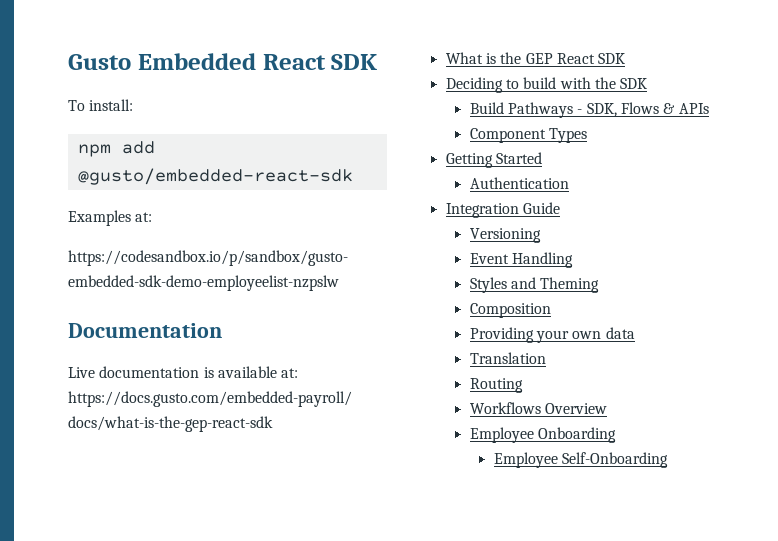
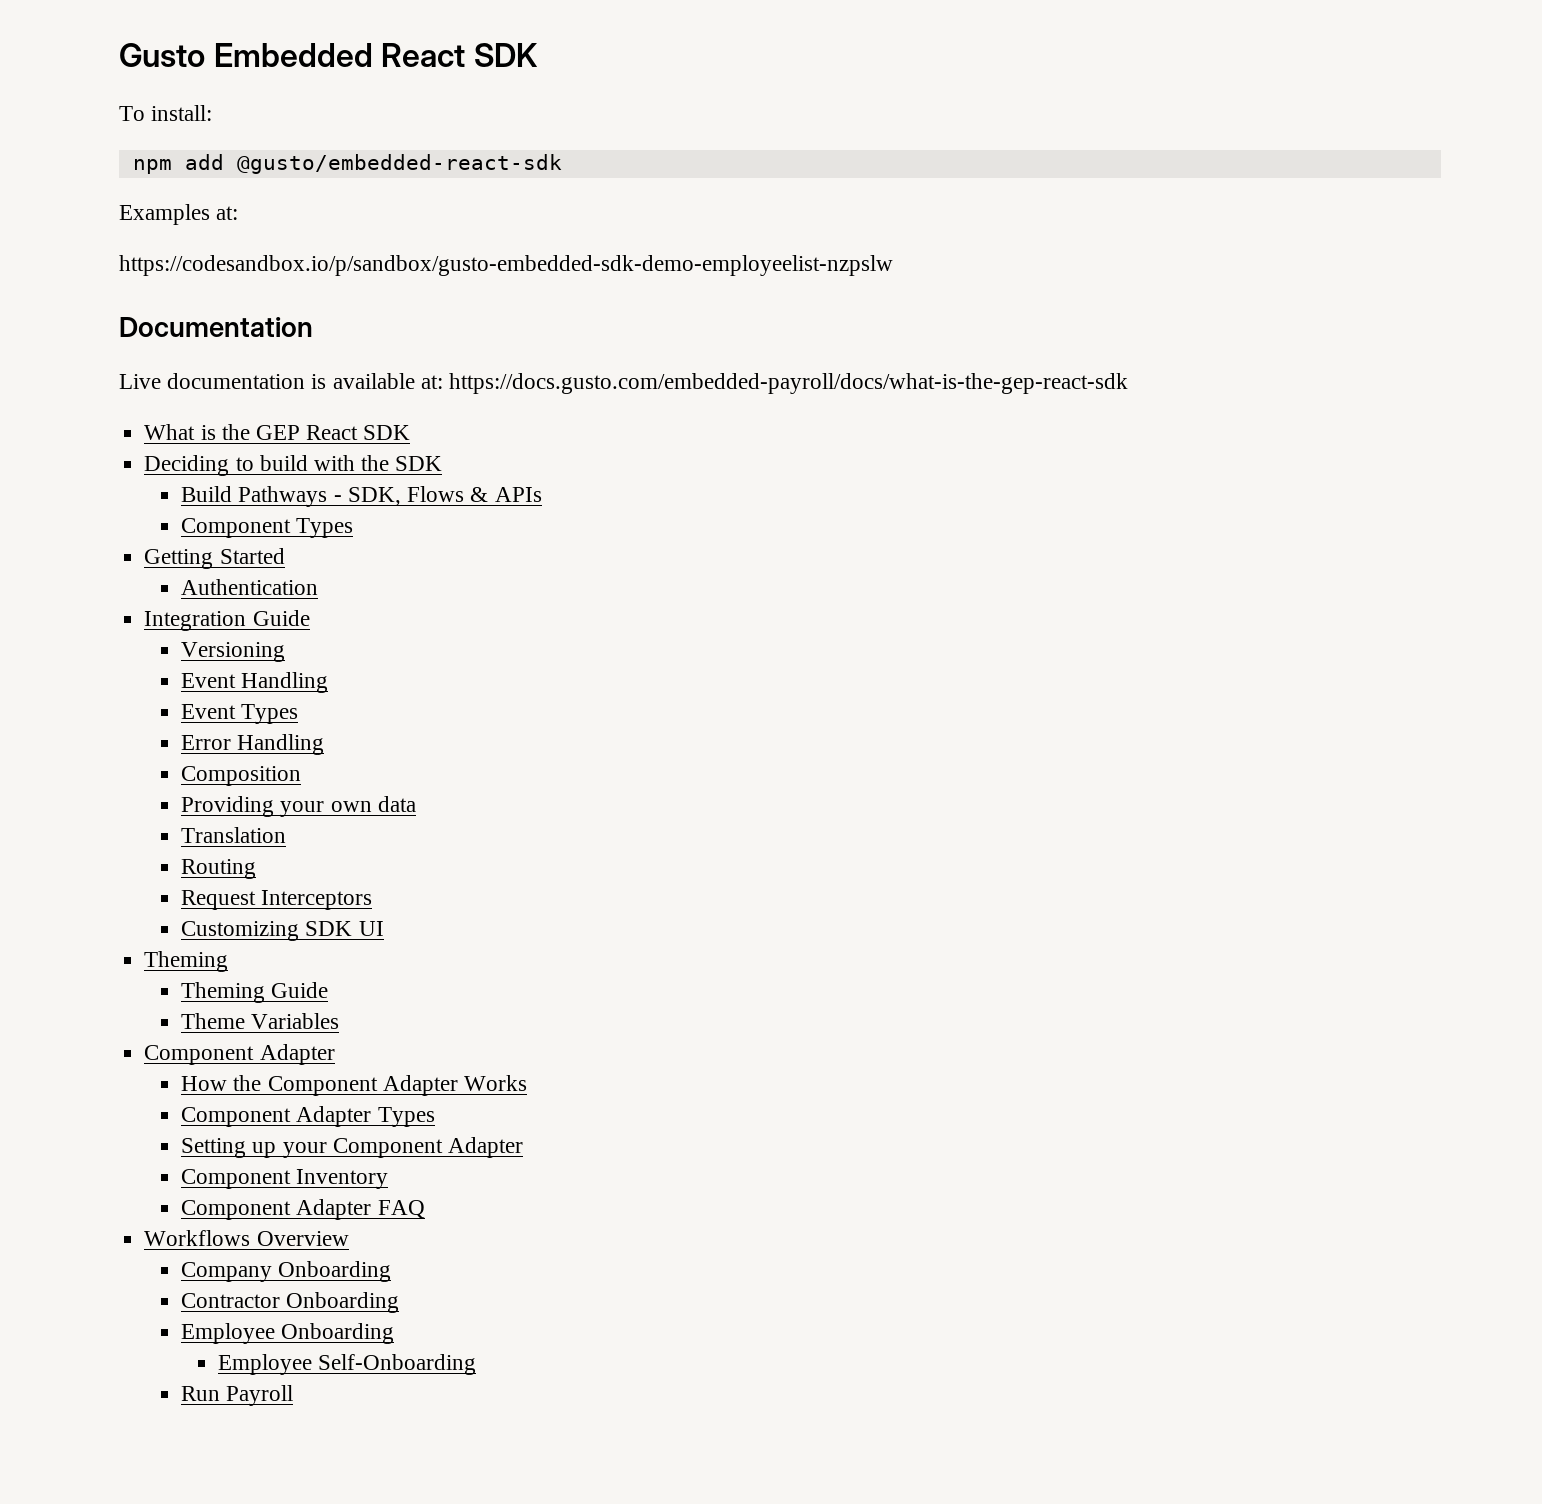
[469,277,600,293] Styles and Theming -> [181,704,299,724] [181,734,325,755] Event Types // Error Handling
[469,402,607,414] Workflows Overview -> [181,890,373,910] [181,921,384,941] [144,951,229,972] [181,982,329,1003] [181,1013,340,1029] [144,1044,335,1065] [181,1075,528,1096] [181,1106,435,1127] [181,1137,524,1158] [181,1169,389,1189] [181,1199,425,1220] [144,1230,349,1246] [181,1261,392,1282] [181,1292,400,1313] Request Interceptors // Customizing SDK UI // Theming // Theming Guide // Theme Variables // Component Adapter // How the Component Adapter Works // Component Adapter Types // Setting up your Component Adapter // Component Inventory // Component Adapter FAQ // Workflows Overview // Company Onboarding // Contractor Onboarding
(668, 460) none -> [181,1385,294,1406] // Run Payroll

